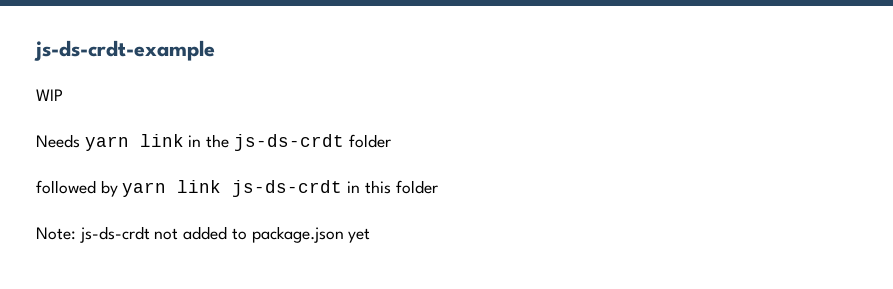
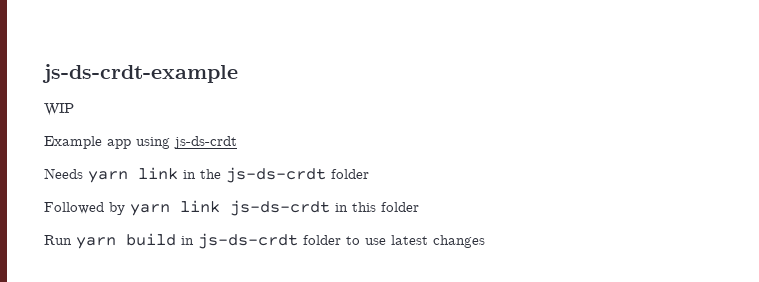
(63, 95) none -> [44,136,237,149] // Example app using js-ds-crdt
[36,180,96,194] followed -> [44,202,104,214] Followed
[36,226,371,243] Note: js-ds-crdt not added to package.json yet -> [44,233,485,249] Run yarn build in js-ds-crdt folder to use latest changes

